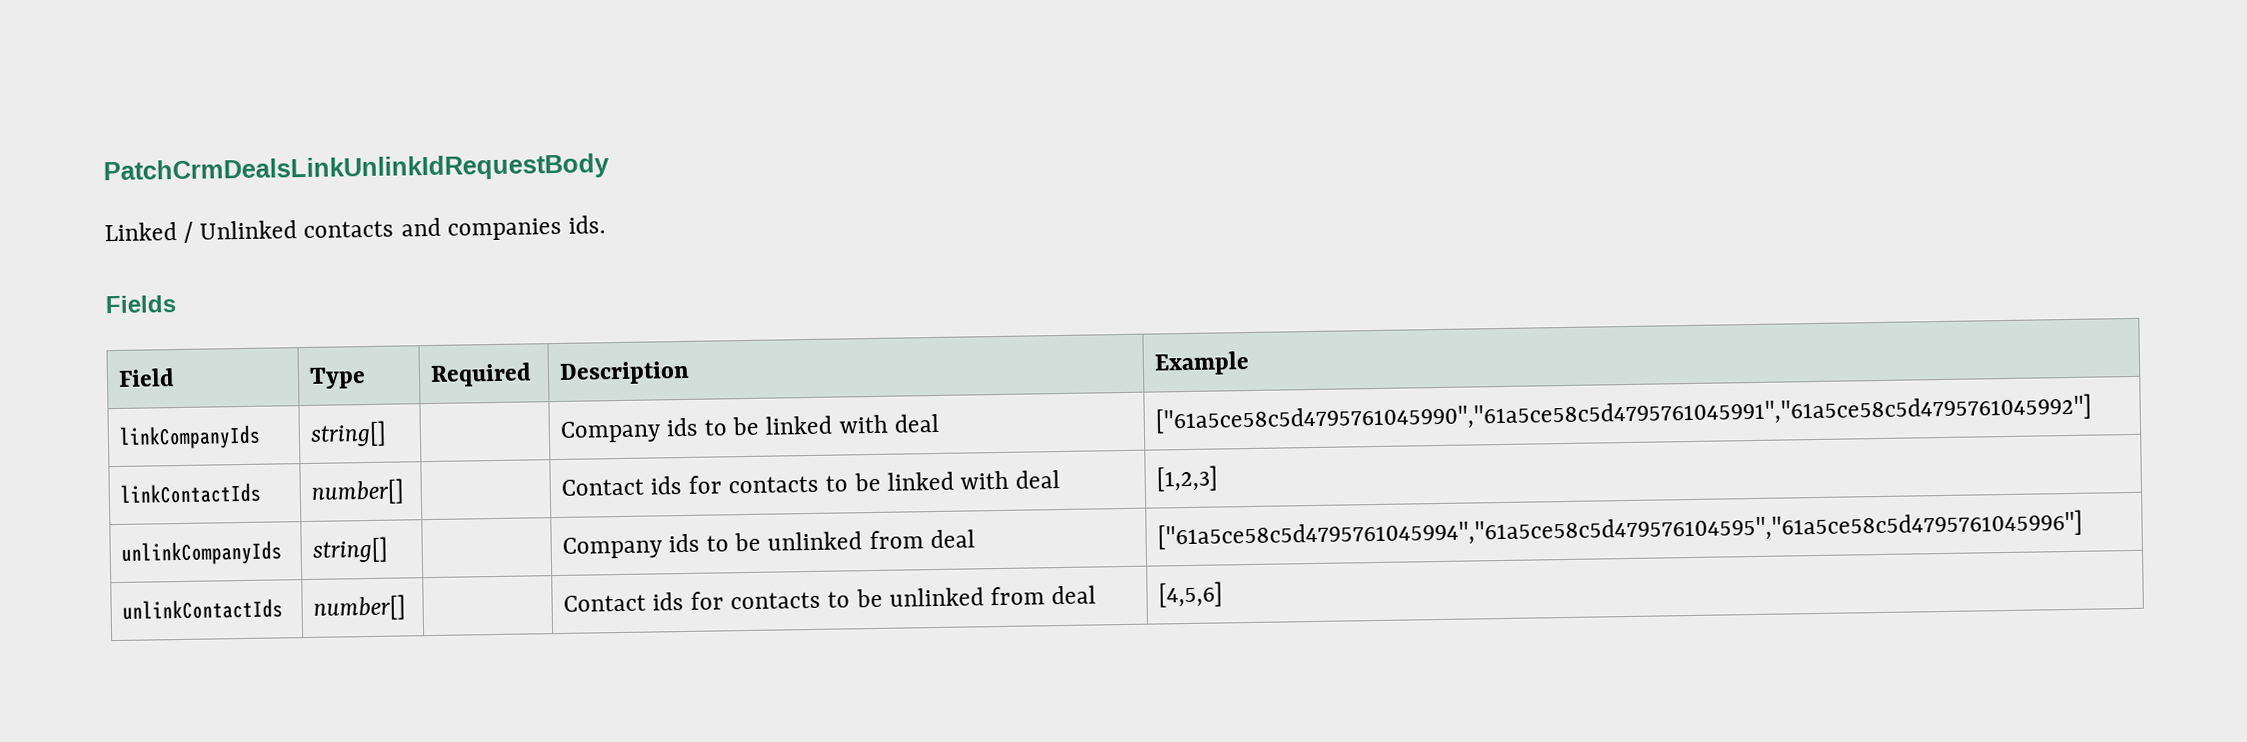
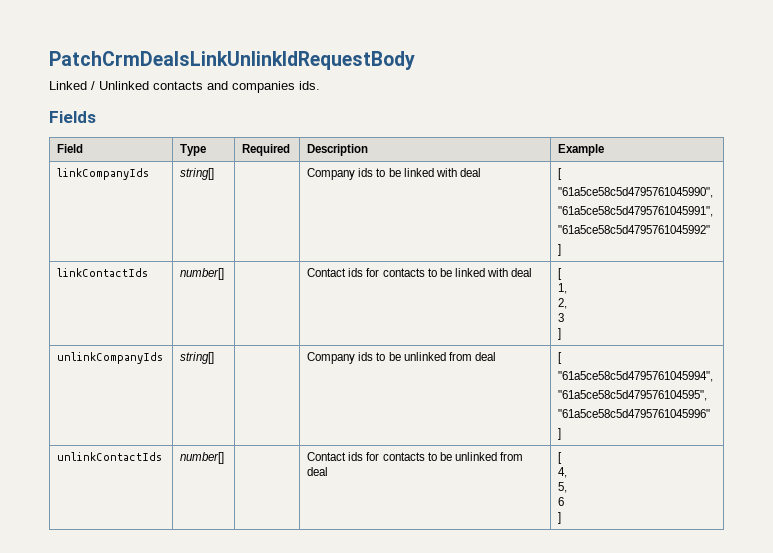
[1154,393,2092,434] ["61a5ce58c5d4795761045990","61a5ce58c5d4795761045991","61a5ce58c5d4795761045992"] -> [558,168,563,180] [558,187,714,198] [558,206,714,217] [558,225,711,234] [558,244,562,256] [ // "61a5ce58c5d4795761045990", // "61a5ce58c5d4795761045991", // "61a5ce58c5d4795761045992" // ]
[1155,465,1218,492] [1,2,3] -> [558,268,563,280] [558,283,568,294] [558,298,568,309] [558,313,565,322] [558,328,562,340] [ // 1, // 2, // 3 // ]
[1156,509,2083,550] ["61a5ce58c5d4795761045994","61a5ce58c5d479576104595","61a5ce58c5d4795761045996"] -> [558,352,563,364] [558,371,714,382] [558,390,708,401] [558,409,711,418] [558,428,562,440] [ // "61a5ce58c5d4795761045994", // "61a5ce58c5d479576104595", // "61a5ce58c5d4795761045996" // ]
[1157,581,1223,608] [4,5,6] -> [558,452,563,464] [558,467,568,478] [558,482,568,493] [558,497,565,506] [558,512,562,524] [ // 4, // 5, // 6 // ]

